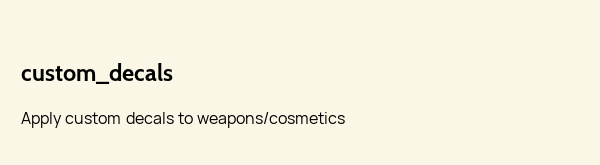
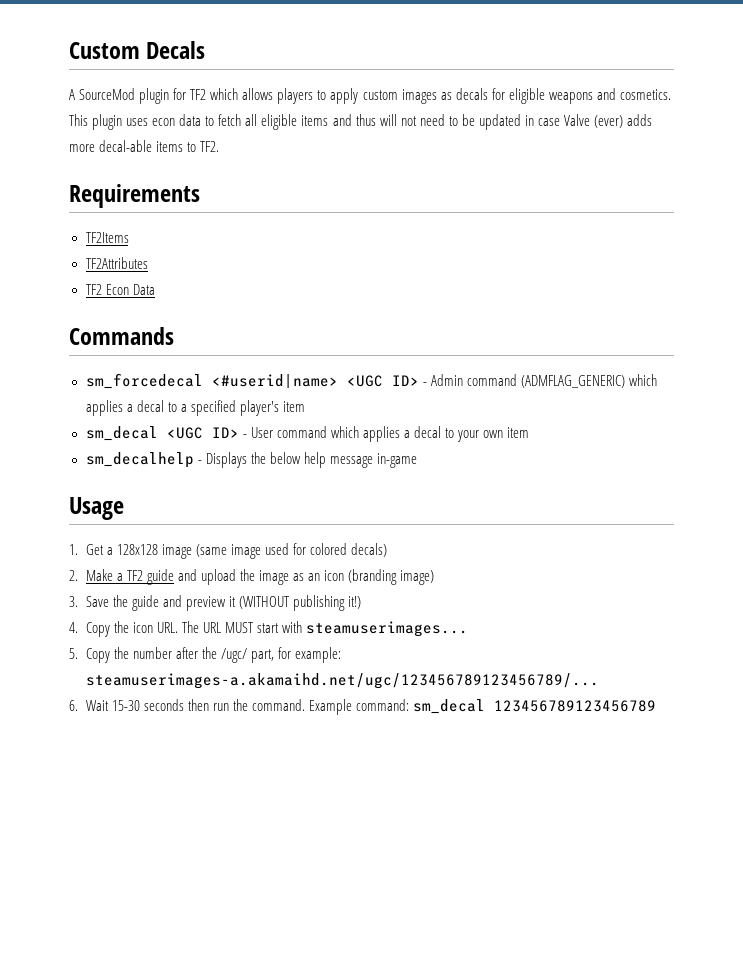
[21,63,173,84] [21,112,346,128] custom_decals // Apply custom decals to weapons/cosmetics -> [69,41,206,59] [69,88,671,104] [69,114,653,130] [69,140,220,152] [69,184,200,208] [85,232,129,243] [85,257,148,269] [85,284,155,295] [69,327,174,345] [85,373,657,389] [85,400,305,416] [85,426,530,442] [85,452,417,468] [69,497,124,520] [69,543,388,559] [69,569,435,585] [69,595,361,611] [69,621,469,637] [69,647,341,663] [85,673,599,689] [69,699,657,715] Custom Decals // A SourceMod plugin for TF2 which allows players to apply custom images as decals for eligible weapons and cosmetics. This plugin uses econ data to fetch all eligible items and thus will not need to be updated in case Valve (ever) adds more decal-able items to TF2. // Requirements // TF2Items // TF2Attributes // TF2 Econ Data // Commands // sm_forcedecal <#userid|name> <UGC ID> - Admin command (ADMFLAG_GENERIC) which applies a decal to a specified player's item // sm_decal <UGC ID> - User command which applies a decal to your own item // sm_decalhelp - Displays the below help message in-game // Usage // 1. Get a 128x128 image (same image used for colored decals) // 2. Make a TF2 guide and upload the image as an icon (branding image) // 3. Save the guide and preview it (WITHOUT publishing it!) // 4. Copy the icon URL. The URL MUST start with steamuserimages... // 5. Copy the number after the /ugc/ part, for example: steamuserimages-a.akamaihd.net/ugc/123456789123456789/... // 6. Wait 15-30 seconds then run the command. Example command: sm_decal 123456789123456789

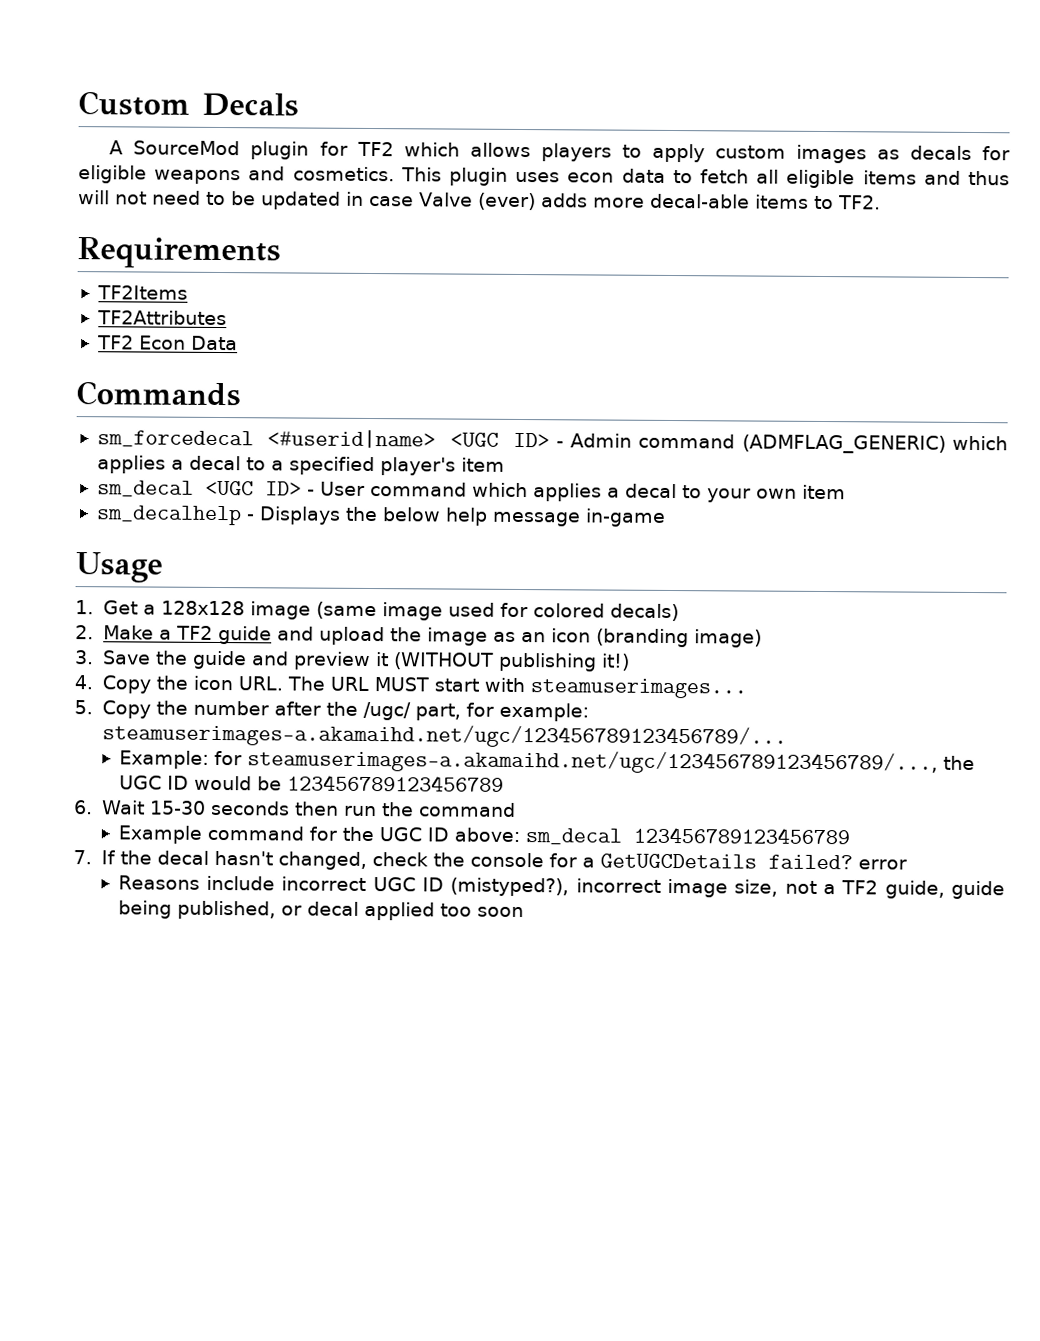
(599, 681) none -> [118,749,975,775] [118,774,504,792] // Example: for steamuserimages-a.akamaihd.net/ugc/123456789123456789/..., the UGC ID would be 123456789123456789
[251,699,657,715] command. Example command: sm_decal 123456789123456789 -> [419,802,517,817] [117,825,850,845] [73,850,907,870] [117,875,1006,900] [117,900,524,921] command // Example command for the UGC ID above: sm_decal 123456789123456789 // 7. If the decal hasn't changed, check the console for a GetUGCDetails failed? error // Reasons include incorrect UGC ID (mistyped?), incorrect image size, not a TF2 guide, guide being published, or decal applied too soon

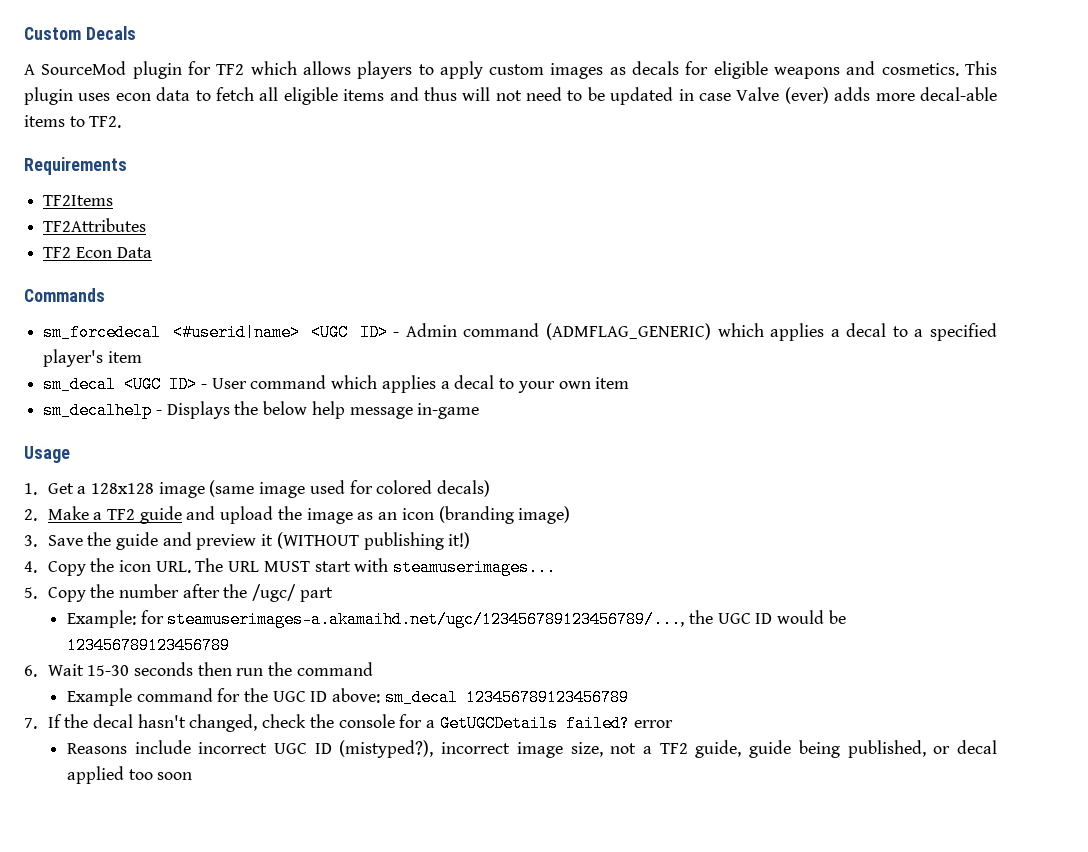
[414,702,589,722] [101,723,787,749] part, for example: steamuserimages-a.akamaihd.net/ugc/123456789123456789/... -> [299,587,333,602] part

